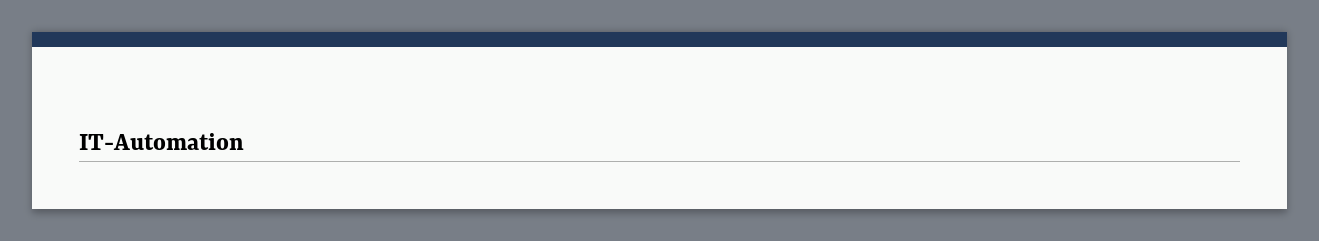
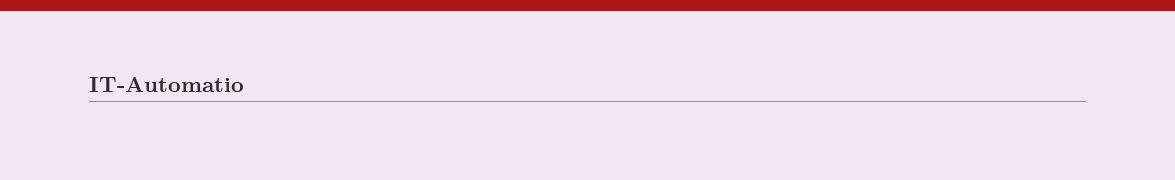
[79,133,244,150] IT-Automation -> [89,77,244,92] IT-Automatio

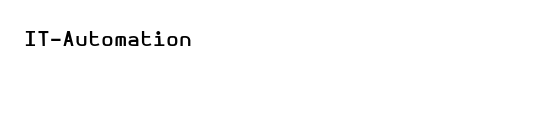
[89,77,244,92] IT-Automatio -> [24,31,192,46] IT-Automation

